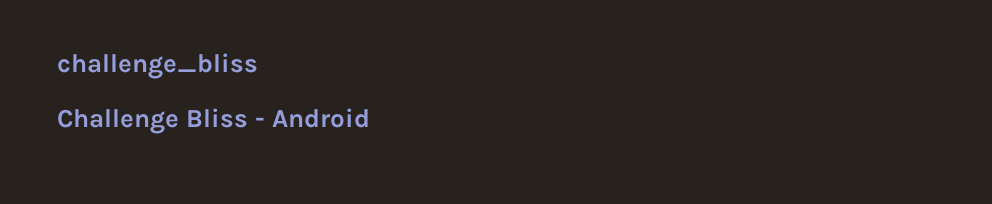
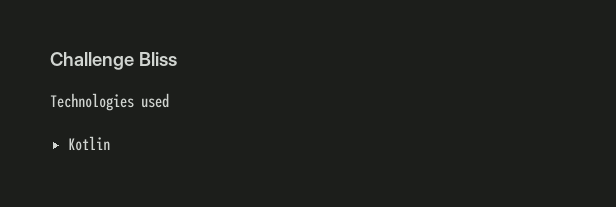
[57,53,258,79] challenge_bliss // -> (50, 61) none
[255,108,371,128] - Android -> [50,93,169,111] [68,136,111,151] // Technologies used // Kotlin

